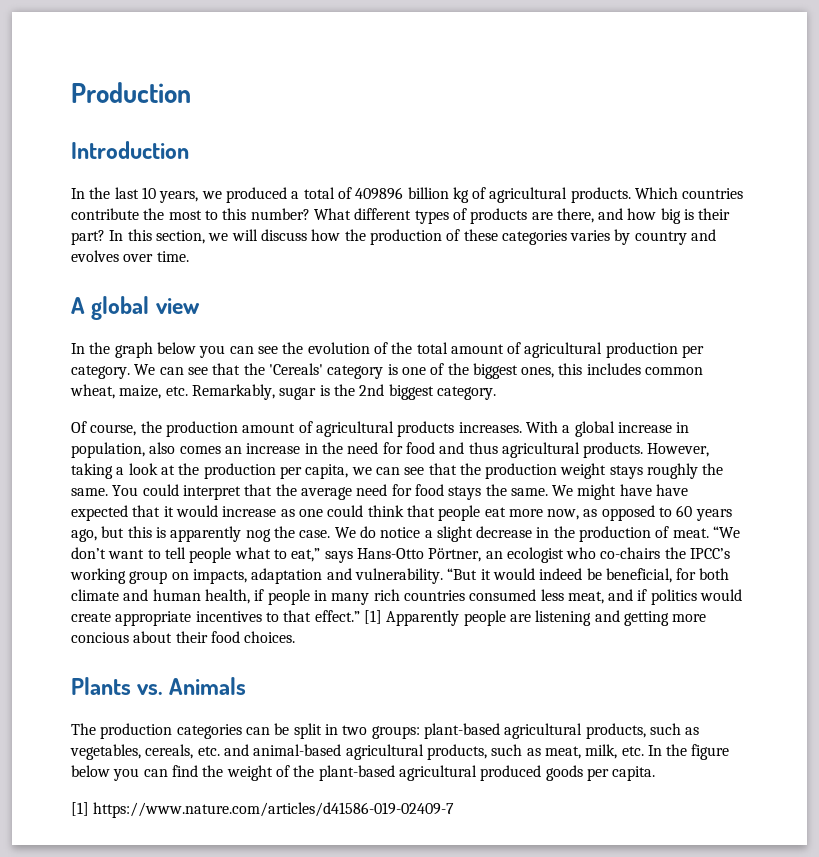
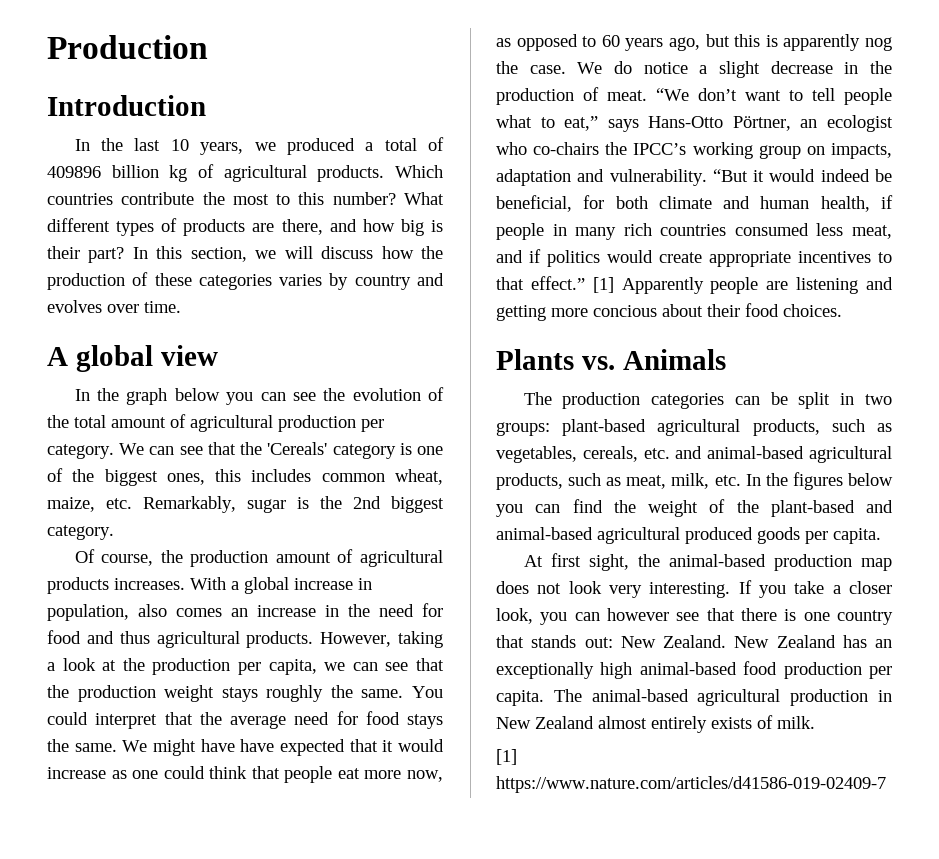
[691,744,730,760] figure -> [792,472,843,490] figures
(395, 773) none -> [866,500,893,513] [496,527,593,540] and animal-based
(656, 773) none -> [523,553,892,571] [496,580,892,598] [496,608,893,625] [496,635,892,648] [496,661,892,679] [496,689,892,706] [496,715,815,733] // At first sight, the animal-based production map does not look very interesting. If you take a closer look, you can however see that there is one country that stands out: New Zealand. New Zealand has an exceptionally high animal-based food production per capita. The animal-based agricultural production in New Zealand almost entirely exists of milk.

